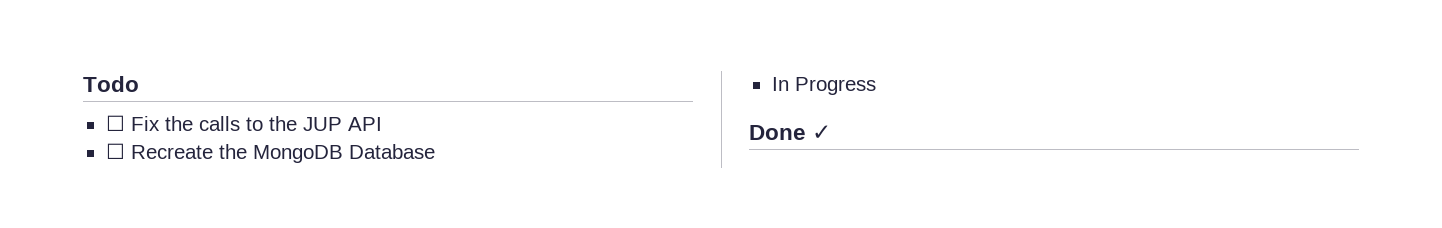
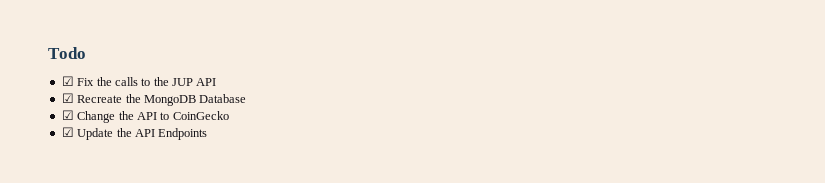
[105,115,125,131] ☐ -> [61,76,74,86] ☑
[105,143,125,159] ☐ -> [61,93,74,103] ☑
[771,77,876,95] [749,125,832,140] In Progress // Done ✓ -> [61,110,229,123] [61,127,208,140] ☑ Change the API to CoinGecko // ☑ Update the API Endpoints

